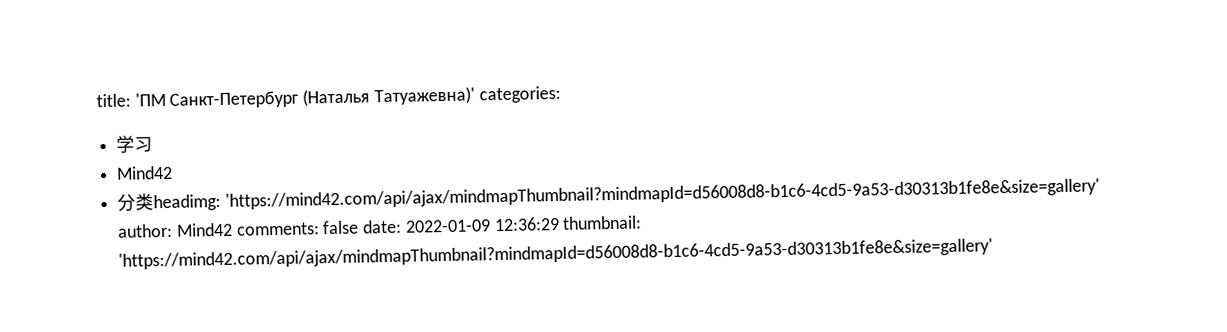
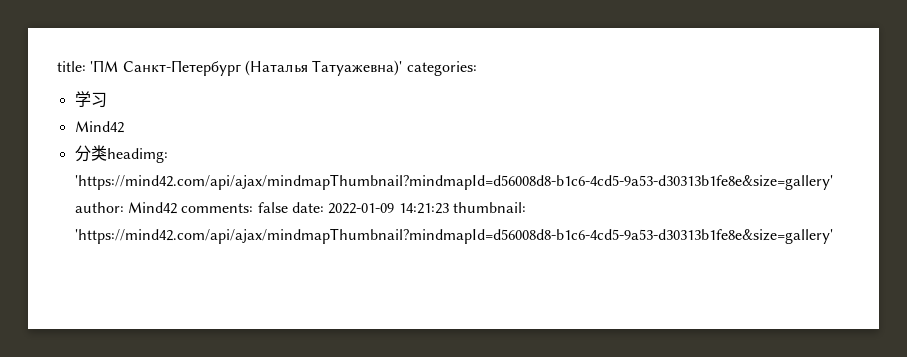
[493,216,560,232] 12:36:29 -> [398,203,449,214] 14:21:23

